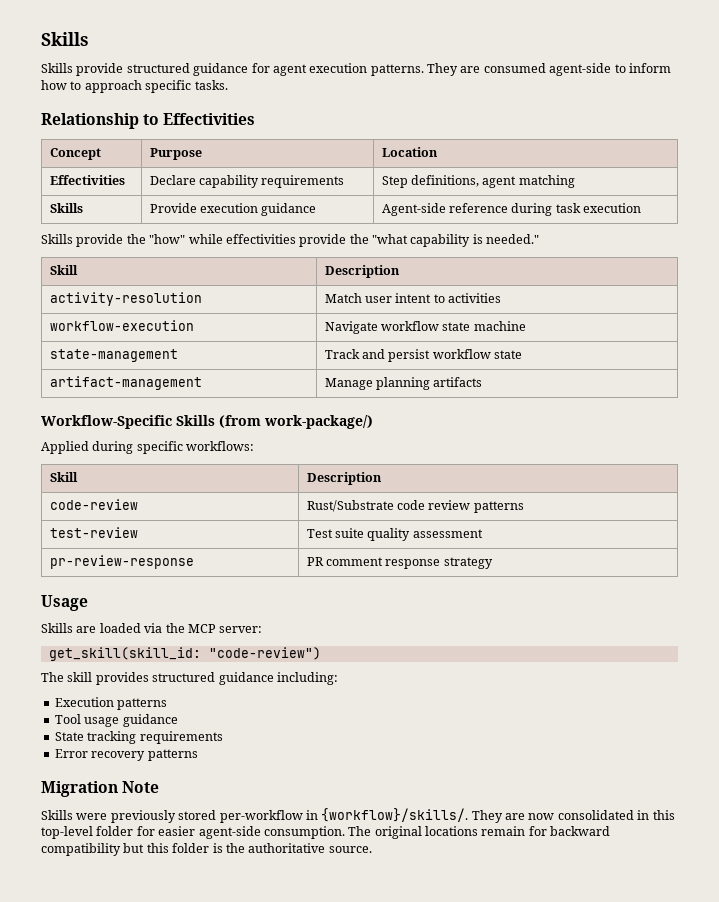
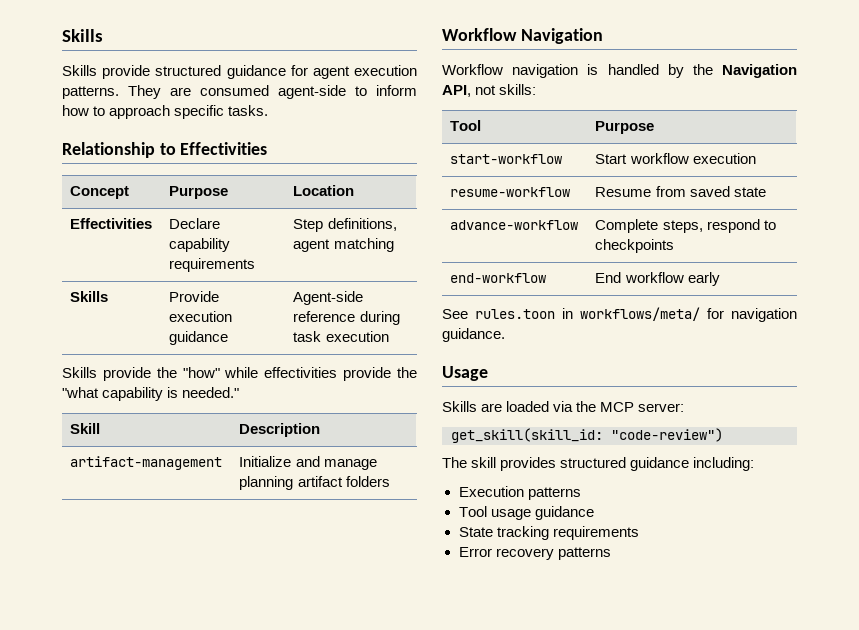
[49,292,202,306] [324,293,502,303] [49,320,194,331] [324,321,526,334] [49,349,178,362] [324,349,523,362] [49,376,202,390] [324,377,483,390] [41,415,373,429] [41,441,255,454] [49,472,78,482] [306,472,382,485] [49,499,138,510] [306,500,524,513] [49,527,138,538] [306,528,483,541] [49,555,194,569] [306,557,493,569] activity-resolution | Match user intent to activities // workflow-execution | Navigate workflow state machine // state-management | Track and persist workflow state // artifact-management | Manage planning artifacts // Workflow-Specific Skills (from work-package/) // Applied during specific workflows: // Skill | Description // code-review | Rust/Substrate code review patterns // test-review | Test suite quality assessment // pr-review-response | PR comment response strategy -> [70,456,223,470] [239,456,377,470] [239,476,390,490] [442,28,603,44] [442,64,797,78] [442,84,537,97] [450,120,482,131] [595,121,655,134] [450,154,563,164] [595,153,756,164] [450,187,571,197] [595,186,766,197] [450,220,579,230] [595,219,776,233] [595,239,675,253] [450,273,547,283] [595,272,720,286] [442,307,797,322] [442,328,505,342] artifact-management | Initialize and manage planning artifact folders // Workflow Navigation // Workflow navigation is handled by the Navigation API, not skills: // Tool | Purpose // start-workflow | Start workflow execution // resume-workflow | Resume from saved state // advance-workflow | Complete steps, respond to checkpoints // end-workflow | End workflow early // See rules.toon in workflows/meta/ for navigation guidance.
[41,781,160,797] [41,808,675,823] [41,826,611,839] [41,843,372,856] // Migration Note // Skills were previously stored per-workflow in {workflow}/skills/. They are now consolidated in this top-level folder for easier agent-side consumption. The original locations remain for backward compatibility but this folder is the authoritative source. -> (611, 553) none

